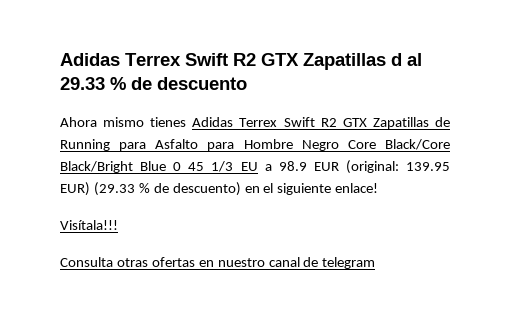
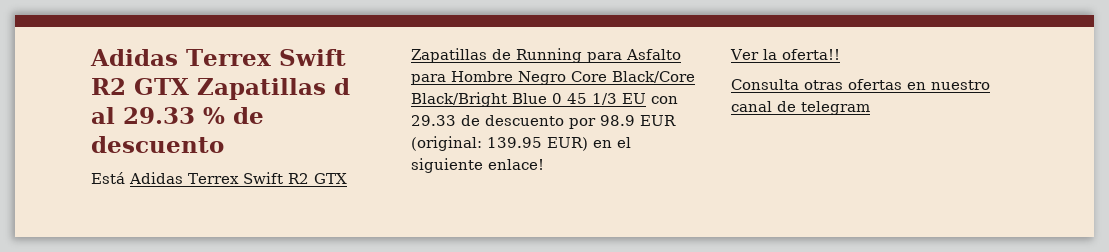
[60,117,187,127] Ahora mismo tienes -> [91,172,125,184] Está
[264,164,272,171] a -> [651,96,678,104] [411,115,596,129] con 29.33 de descuento por
[93,182,241,196] (29.33 % de descuento) -> (588, 144) none
[60,220,118,230] Visítala!!! -> [730,49,840,60] Ver la oferta!!

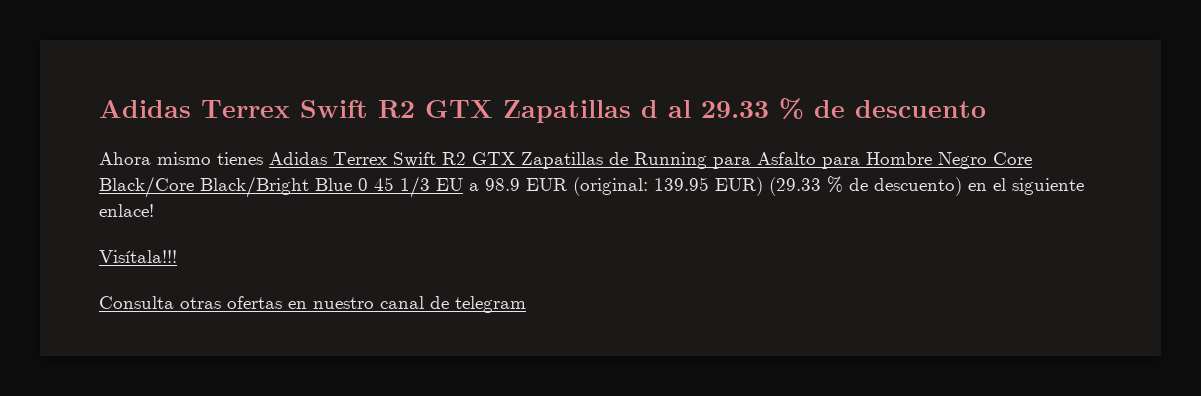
[91,172,125,184] Está -> [99,152,263,165] Ahora mismo tienes
[651,96,678,104] [411,115,596,129] con 29.33 de descuento por -> [469,183,479,191] a
(588, 144) none -> [769,176,962,196] (29.33 % de descuento)
[730,49,840,60] Ver la oferta!! -> [99,250,177,263] Visítala!!!

